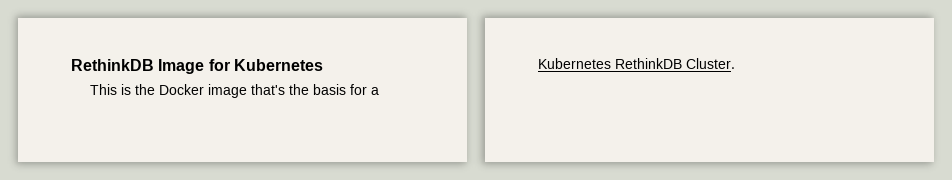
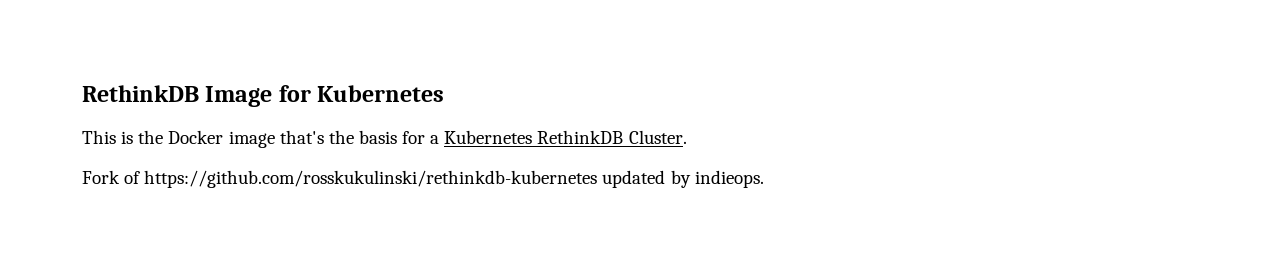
(735, 63) none -> [82,170,764,188] // Fork of https://github.com/rosskukulinski/rethinkdb-kubernetes updated by indieops.

